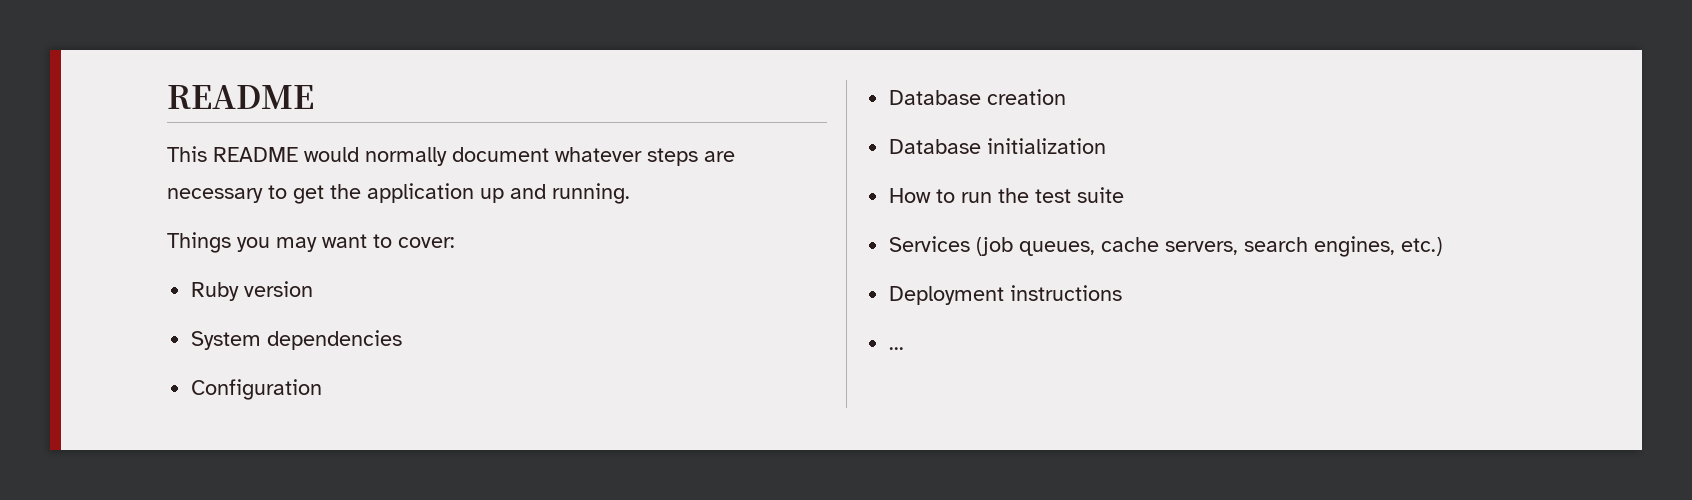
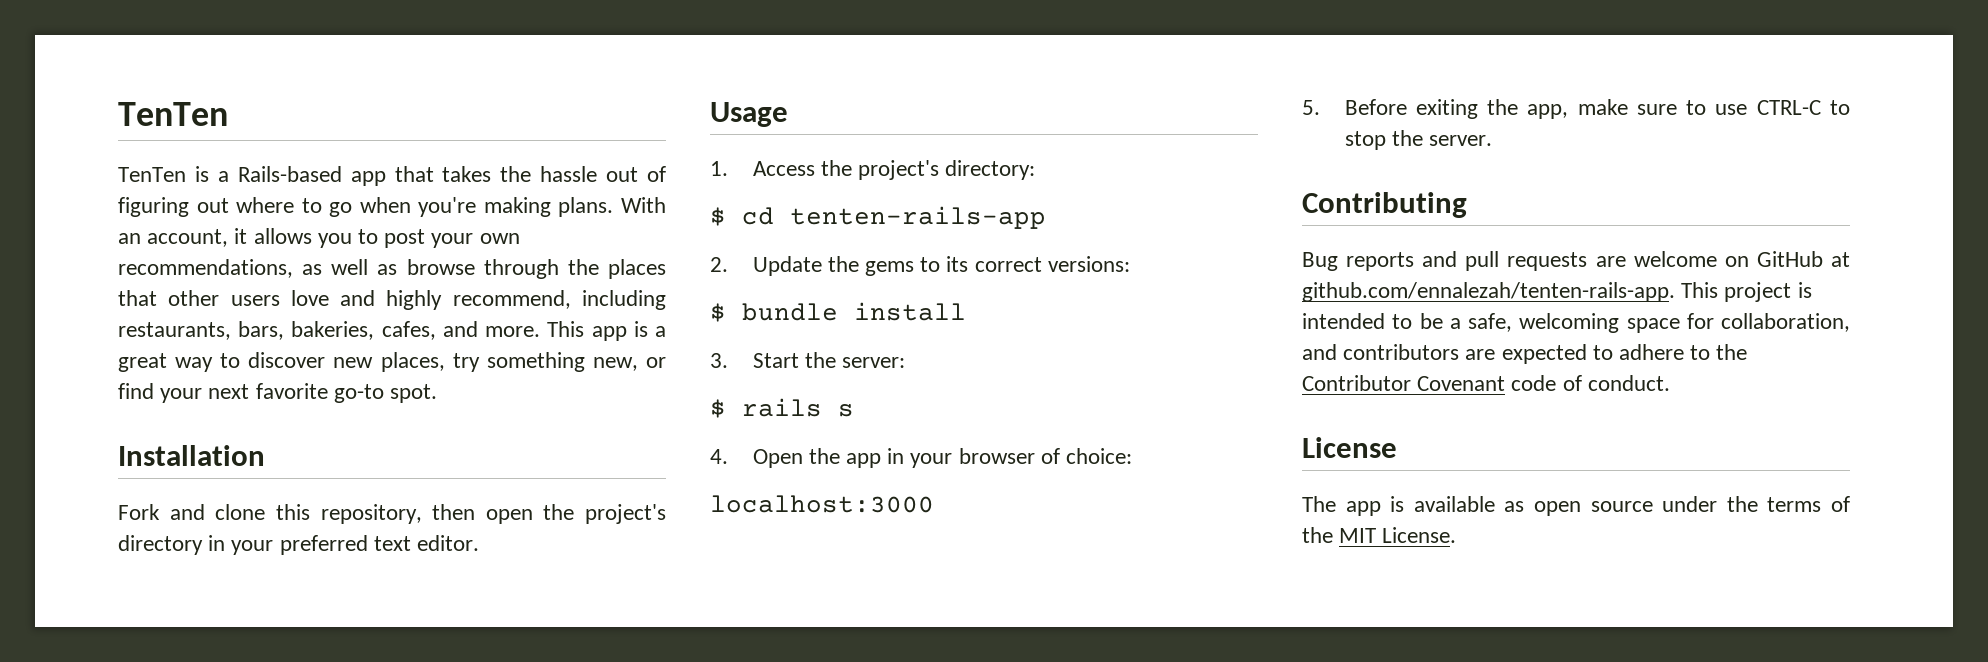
[167,85,314,109] [167,146,735,166] [167,183,630,204] [167,232,455,253] [191,281,314,301] [191,330,403,350] [191,379,323,400] [889,89,1067,105] [889,138,1107,154] [889,187,1125,203] [889,236,1444,257] [889,285,1123,305] [889,347,905,350] README // This README would normally document whatever steps are necessary to get the application up and running. // Things you may want to cover: // Ruby version // System dependencies // Configuration // Database creation // Database initialization // How to run the test suite // Services (job queues, cache servers, search engines, etc.) // Deployment instructions // ... -> [118,102,228,126] [118,166,666,186] [118,197,666,217] [118,228,520,248] [118,259,666,279] [118,290,666,310] [118,321,666,341] [118,352,666,372] [118,383,438,403] [118,445,265,466] [118,504,666,524] [118,535,480,555] [710,102,788,127] [710,160,1036,180] [710,206,1046,229] [710,256,1130,276] [710,302,966,322] [710,352,905,368] [710,398,854,418] [710,448,1133,468] [710,495,934,513] [1302,99,1850,119] [1344,130,1492,150] [1302,192,1467,218] [1302,251,1850,271] [1302,282,1812,302] [1302,313,1850,333] [1302,344,1748,364] [1302,375,1670,391] [1302,437,1397,458] [1302,496,1850,516] [1302,527,1457,543] TenTen // TenTen is a Rails-based app that takes the hassle out of figuring out where to go when you're making plans. With an account, it allows you to post your own recommendations, as well as browse through the places that other users love and highly recommend, including restaurants, bars, bakeries, cafes, and more. This app is a great way to discover new places, try something new, or find your next favorite go-to spot. // Installation // Fork and clone this repository, then open the project's directory in your preferred text editor. // Usage // 1. Access the project's directory: // $ cd tenten-rails-app // 2. Update the gems to its correct versions: // $ bundle install // 3. Start the server: // $ rails s // 4. Open the app in your browser of choice: // localhost:3000 // 5. Before exiting the app, make sure to use CTRL-C to stop the server. // Contributing // Bug reports and pull requests are welcome on GitHub at github.com/ennalezah/tenten-rails-app. This project is intended to be a safe, welcoming space for collaboration, and contributors are expected to adhere to the Contributor Covenant code of conduct. // License // The app is available as open source under the terms of the MIT License.

